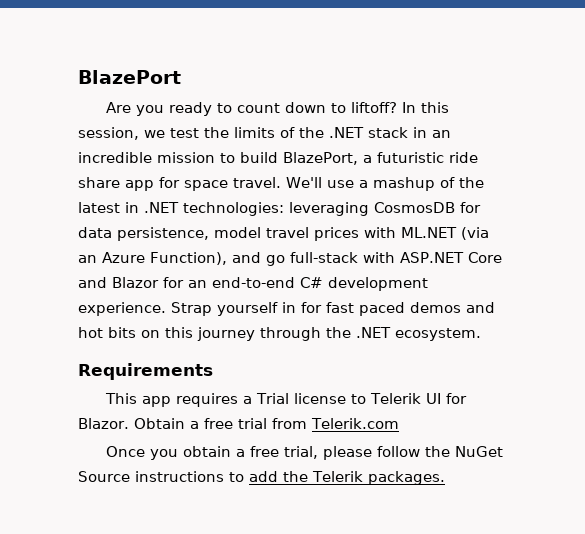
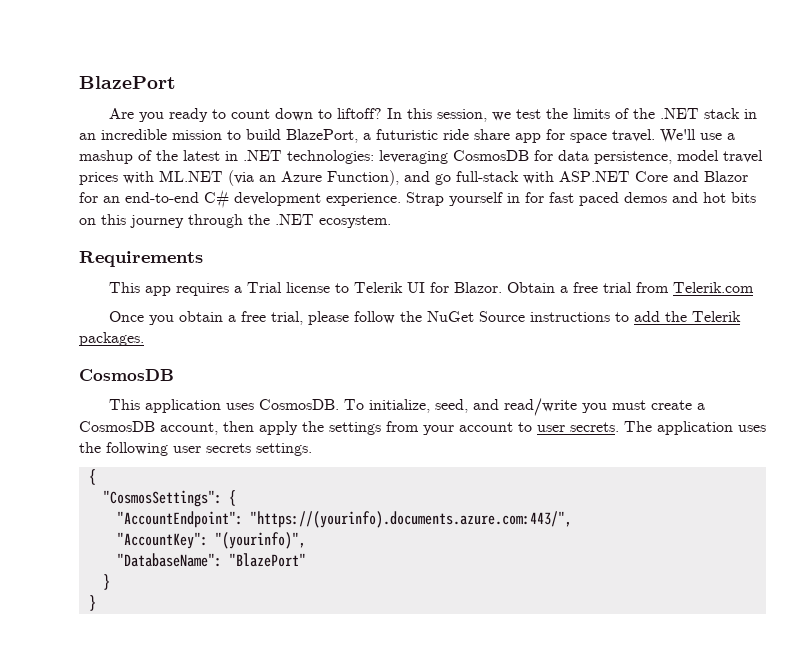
(445, 478) none -> [79,369,174,381] [108,398,705,416] [79,421,766,435] [79,442,312,456] [88,469,96,485] [102,490,236,507] [116,511,572,528] [116,532,306,549] [116,553,306,567] [102,574,110,590] [88,595,96,611] // CosmosDB // This application uses CosmosDB. To initialize, seed, and read/write you must create a CosmosDB account, then apply the settings from your account to user secrets. The application uses the following user secrets settings. // { // "CosmosSettings": { // "AccountEndpoint": "https://(yourinfo).documents.azure.com:443/", // "AccountKey": "(yourinfo)", // "DatabaseName": "BlazePort" // } // }

